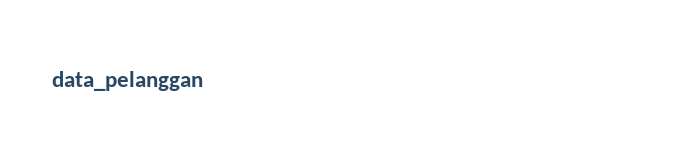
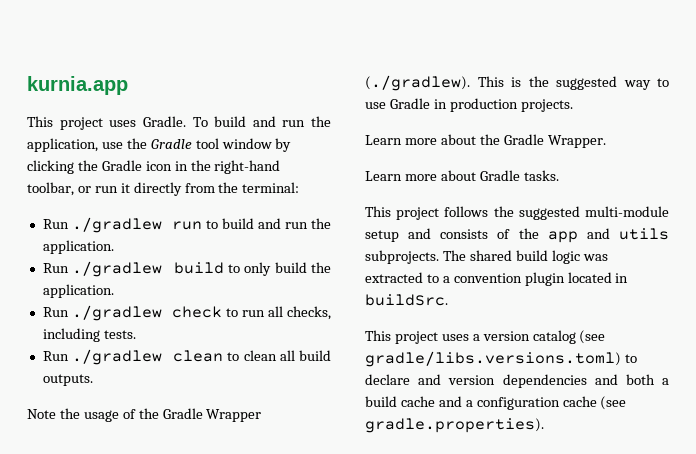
[52,71,203,91] data_pelanggan -> [27,76,128,95] [27,116,331,130] [27,138,292,152] [27,160,281,174] [27,182,300,196] [42,217,331,233] [42,240,114,254] [42,261,332,277] [42,284,114,298] [42,305,331,321] [42,328,136,342] [42,349,331,365] [42,374,93,386] [27,408,262,422] [365,75,669,91] [365,98,573,112] [365,134,606,148] [365,170,559,181] [365,206,669,220] [365,228,669,243] [365,250,608,264] [365,272,629,286] [365,294,448,306] [365,330,606,344] [365,351,637,367] [365,374,669,388] [365,396,627,410] [365,418,544,433] kurnia.app // This project uses Gradle. To build and run the application, use the Gradle tool window by clicking the Gradle icon in the right-hand toolbar, or run it directly from the terminal: // Run ./gradlew run to build and run the application. // Run ./gradlew build to only build the application. // Run ./gradlew check to run all checks, including tests. // Run ./gradlew clean to clean all build outputs. // Note the usage of the Gradle Wrapper (./gradlew). This is the suggested way to use Gradle in production projects. // Learn more about the Gradle Wrapper. // Learn more about Gradle tasks. // This project follows the suggested multi-module setup and consists of the app and utils subprojects. The shared build logic was extracted to a convention plugin located in buildSrc. // This project uses a version catalog (see gradle/libs.versions.toml) to declare and version dependencies and both a build cache and a configuration cache (see gradle.properties).

